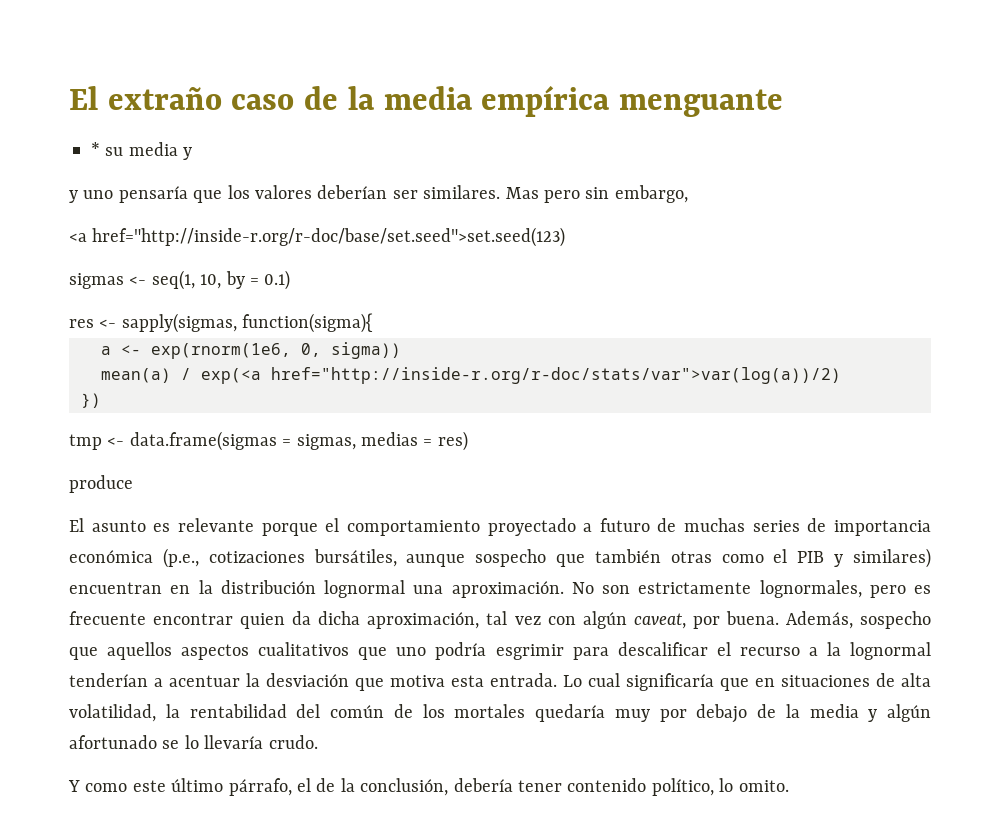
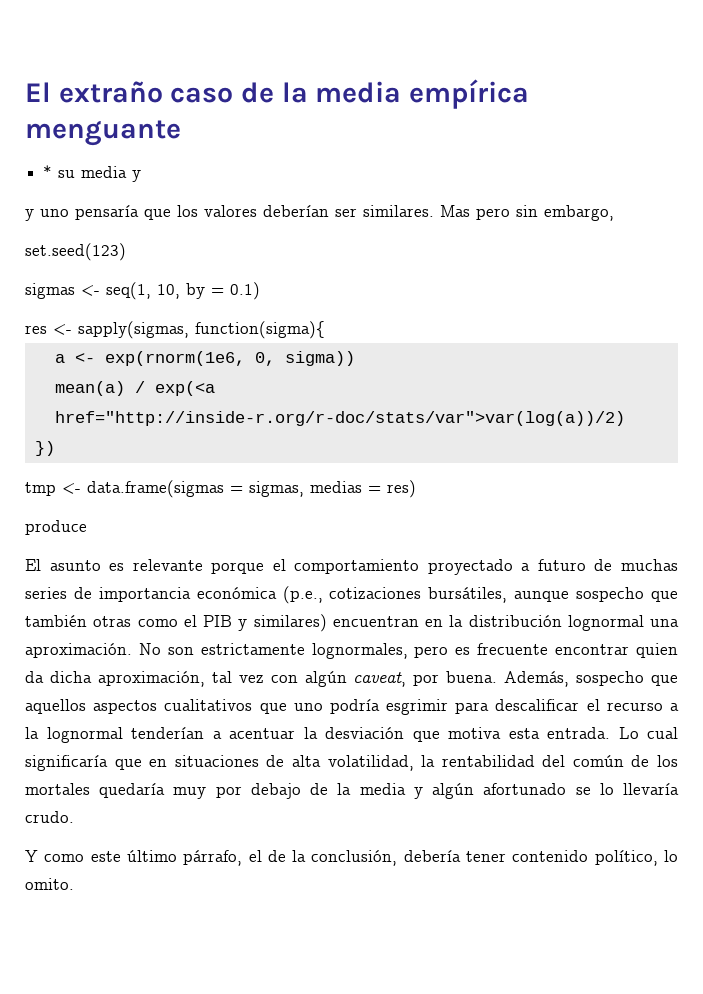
[69,227,566,247] <a href="http://inside-r.org/r-doc/base/set.seed">set.seed(123) -> [25,243,126,261] set.seed(123)

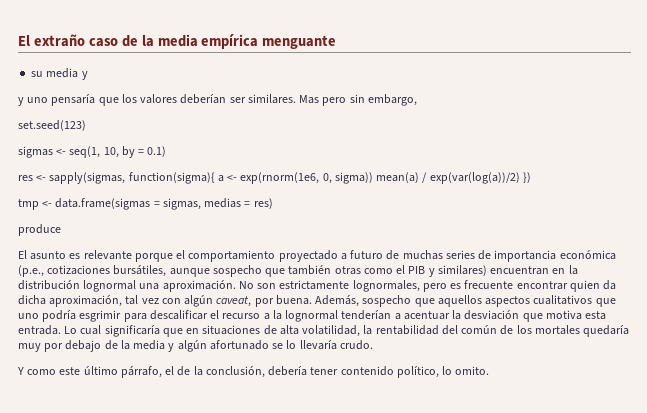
[43,165,53,178] * -> (337, 42) none
(325, 330) // -> (215, 178) none
(355, 358) // -> (373, 178) none
[154,381,215,396] [54,411,625,426] exp(<a href="http://inside-r.org/r-doc/stats/var">var(log(a))/2) // -> [429,172,520,184] exp(var(log(a))/2)

